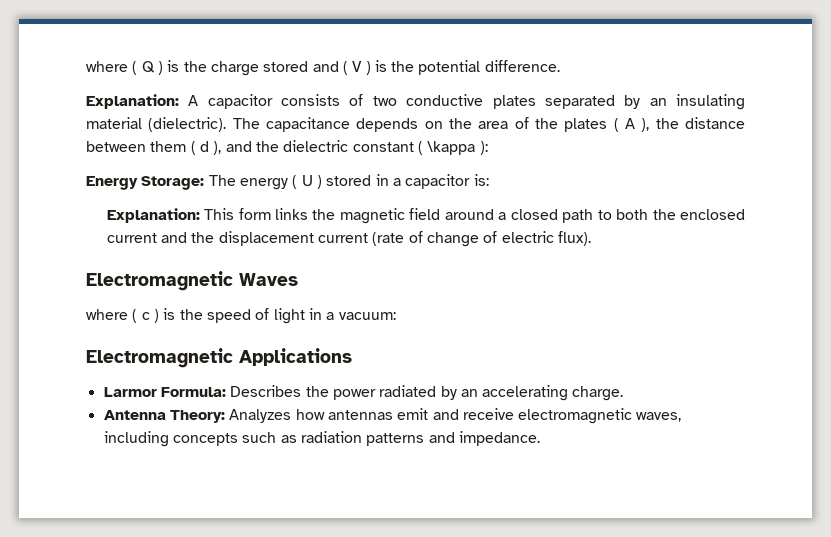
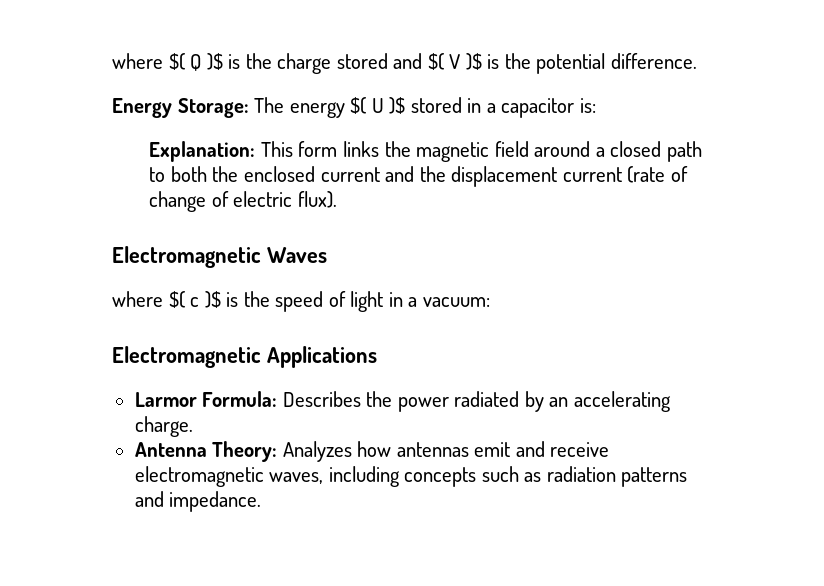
[86,61,163,75] where ( Q ) -> [112,53,223,71] where $( Q )$
[342,61,371,75] ( V ) -> [427,53,482,70] $( V )$
[86,94,746,110] [86,117,746,132] [86,140,488,155] // Explanation: A capacitor consists of two conductive plates separated by an insulating material (dielectric). The capacitance depends on the area of the plates ( A ), the distance between them ( d ), and the dielectric constant ( \kappa ): -> (698, 61) none
[292,175,322,189] ( U ) -> [350,97,406,114] $( U )$
[132,309,159,323] ( c ) -> [168,291,221,308] $( c )$

